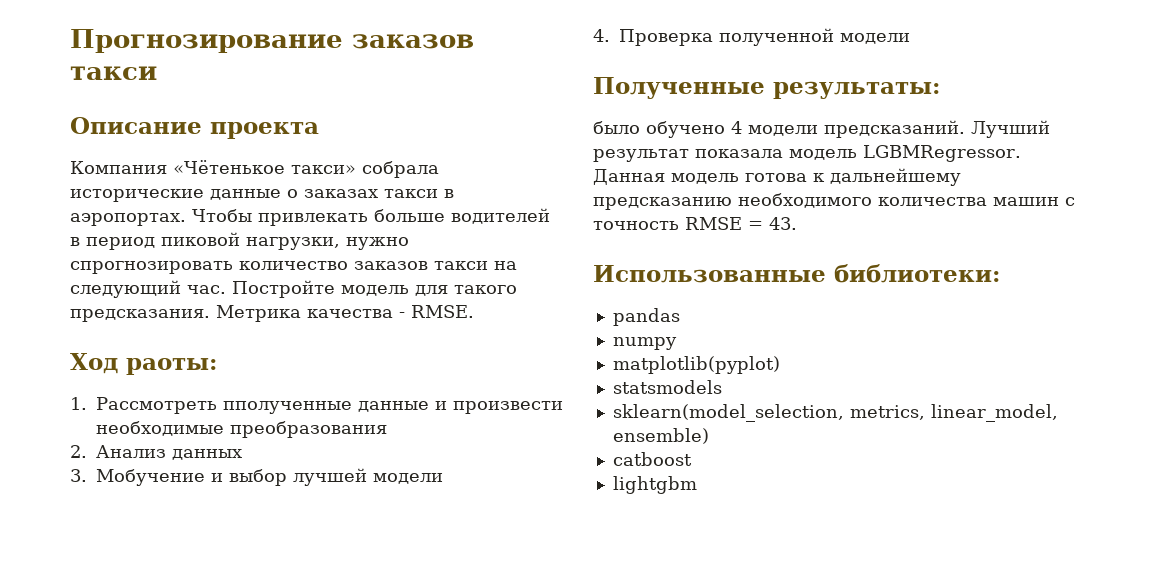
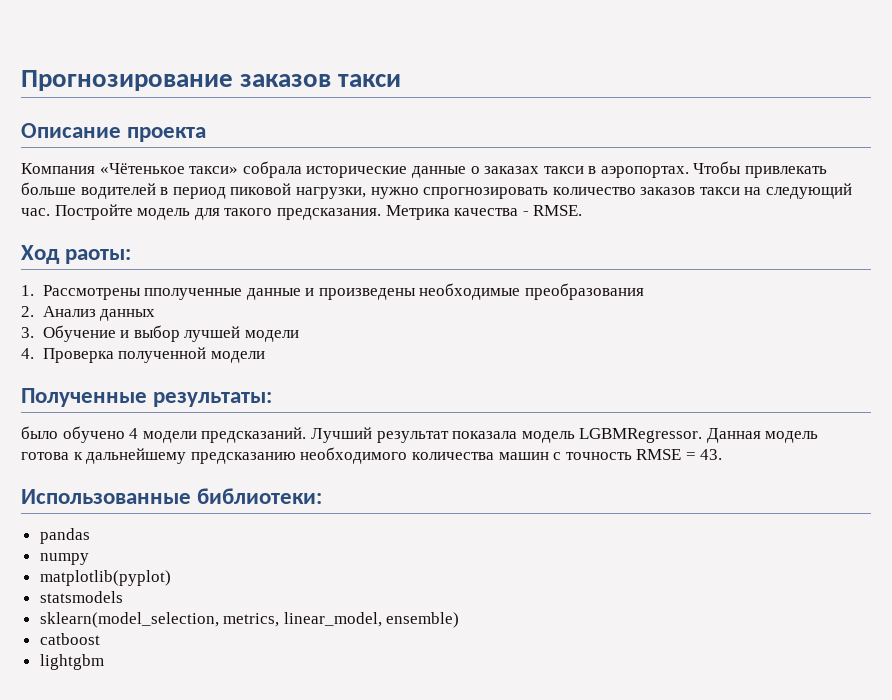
[96,397,217,414] Рассмотреть -> [42,285,141,300] Рассмотрены
[453,401,563,414] произвести -> [318,288,416,300] произведены
[96,469,205,486] Мобучение -> [42,325,116,342] Обучение

